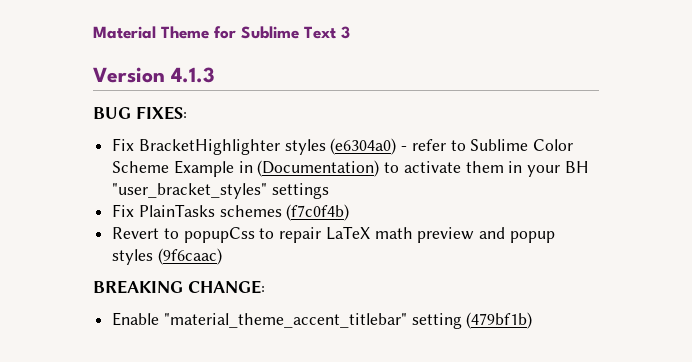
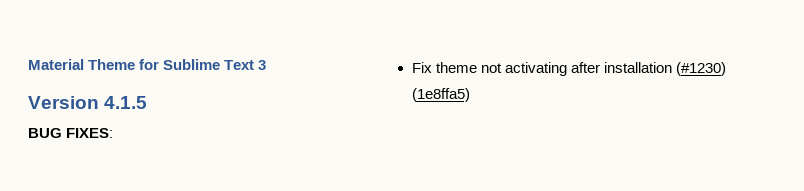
[171,67,215,83] 4.1.3 -> [104,96,148,109] 4.1.5
[138,138,574,155] [112,160,589,177] [112,183,329,199] [112,204,350,221] [112,226,555,243] [112,248,222,265] [93,280,265,294] [112,312,533,329] BracketHighlighter styles (e6304a0) - refer to Sublime Color Scheme Example in (Documentation) to activate them in your BH "user_bracket_styles" settings // Fix PlainTasks schemes (f7c0f4b) // Revert to popupCss to repair LaTeX math preview and popup styles (9f6caac) // BREAKING CHANGE: // Enable "material_theme_accent_titlebar" setting (479bf1b) -> [435,62,726,76] [411,88,470,102] theme not activating after installation (#1230) (1e8ffa5)

